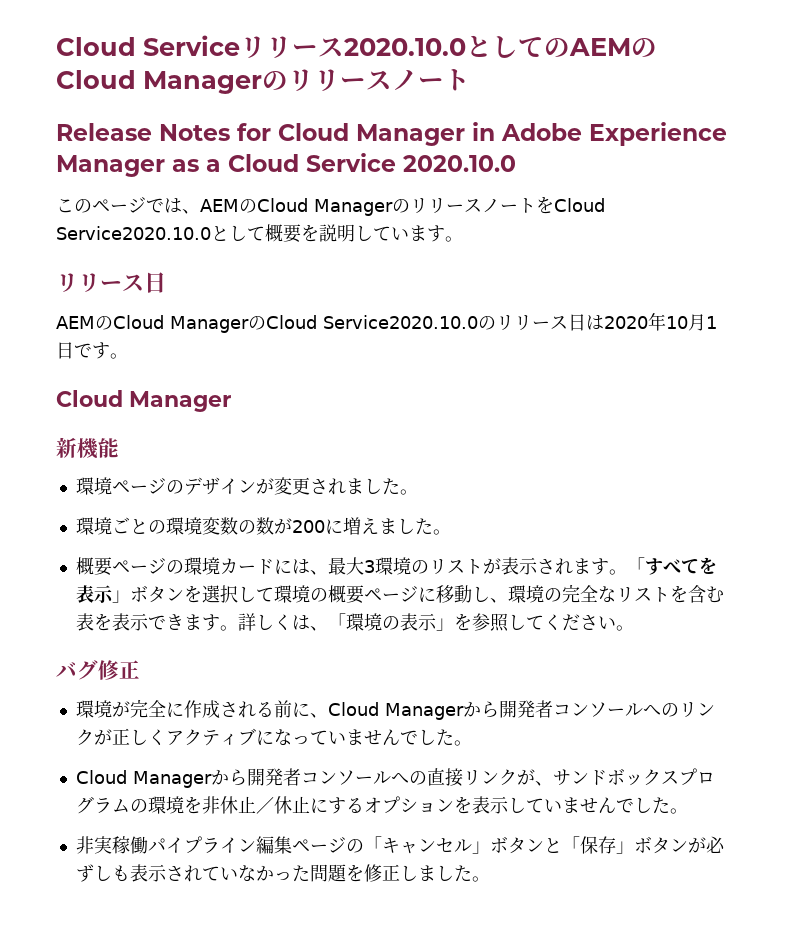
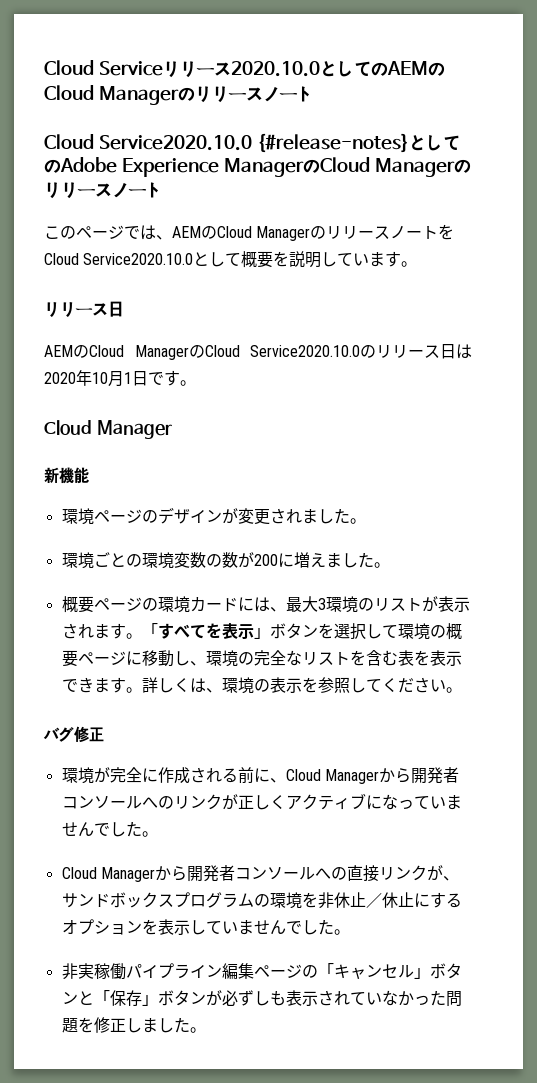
[56,122,727,146] [56,153,516,177] Release Notes for Cloud Manager in Adobe Experience Manager as a Cloud Service 2020.10.0 -> [44,133,460,153] [44,157,471,177] [44,182,163,199] Cloud Service2020.10.0 {#release-notes}としてのAdobe Experience ManagerのCloud Managerのリリースノート
[327,613,346,629] 「 -> (222, 690) none
[435,618,454,631] 」 -> (302, 685) none

